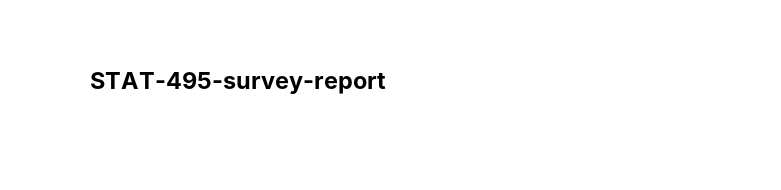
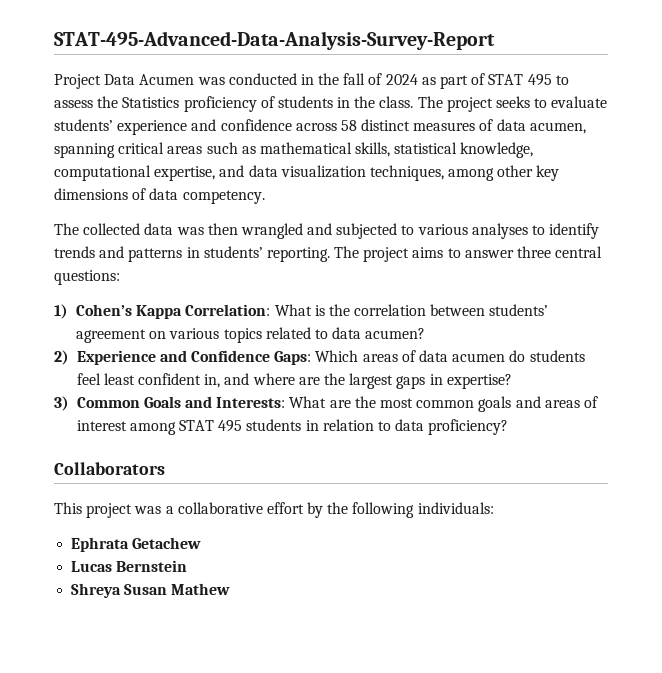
[90,71,386,94] STAT-495-survey-report -> [54,31,495,50] [54,73,569,89] [54,96,608,112] [54,119,586,135] [54,142,534,158] [54,165,560,181] [54,188,265,204] [54,223,600,239] [54,246,603,262] [54,270,120,285] [54,304,549,319] [75,327,426,343] [54,350,585,365] [76,373,512,389] [54,396,598,412] [76,419,509,435] [54,462,165,475] [54,502,494,518] [71,537,202,552] [71,560,188,572] [71,583,231,598] STAT-495-Advanced-Data-Analysis-Survey-Report // Project Data Acumen was conducted in the fall of 2024 as part of STAT 495 to assess the Statistics proficiency of students in the class. The project seeks to evaluate students’ experience and confidence across 58 distinct measures of data acumen, spanning critical areas such as mathematical skills, statistical knowledge, computational expertise, and data visualization techniques, among other key dimensions of data competency. // The collected data was then wrangled and subjected to various analyses to identify trends and patterns in students’ reporting. The project aims to answer three central questions: // 1) Cohen’s Kappa Correlation: What is the correlation between students’ agreement on various topics related to data acumen? // 2) Experience and Confidence Gaps: Which areas of data acumen do students feel least confident in, and where are the largest gaps in expertise? // 3) Common Goals and Interests: What are the most common goals and areas of interest among STAT 495 students in relation to data proficiency? // Collaborators // This project was a collaborative effort by the following individuals: // Ephrata Getachew // Lucas Bernstein // Shreya Susan Mathew

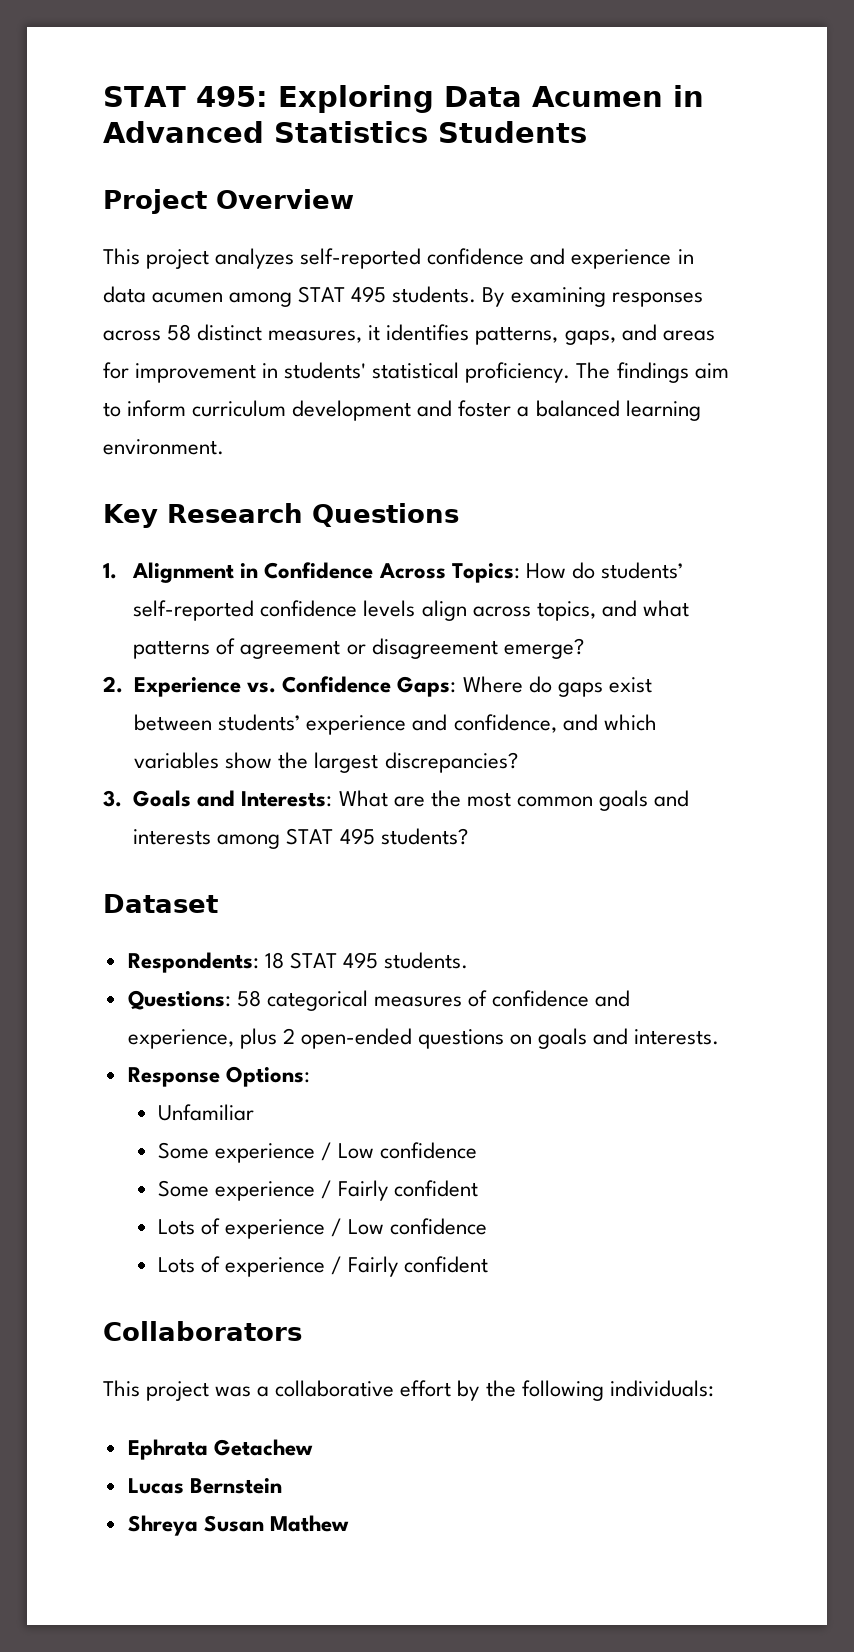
[54,31,495,50] [54,73,569,89] [54,96,608,112] [54,119,586,135] [54,142,534,158] [54,165,560,181] [54,188,265,204] [54,223,600,239] [54,246,603,262] [54,270,120,285] [54,304,549,319] [75,327,426,343] [54,350,585,365] [76,373,512,389] [54,396,140,411] STAT-495-Advanced-Data-Analysis-Survey-Report // Project Data Acumen was conducted in the fall of 2024 as part of STAT 495 to assess the Statistics proficiency of students in the class. The project seeks to evaluate students’ experience and confidence across 58 distinct measures of data acumen, spanning critical areas such as mathematical skills, statistical knowledge, computational expertise, and data visualization techniques, among other key dimensions of data competency. // The collected data was then wrangled and subjected to various analyses to identify trends and patterns in students’ reporting. The project aims to answer three central questions: // 1) Cohen’s Kappa Correlation: What is the correlation between students’ agreement on various topics related to data acumen? // 2) Experience and Confidence Gaps: Which areas of data acumen do students feel least confident in, and where are the largest gaps in expertise? // 3) Common -> [103,85,704,113] [103,121,587,143] [103,189,354,214] [103,248,694,269] [103,286,703,307] [103,324,715,345] [103,362,729,383] [103,400,701,421] [103,439,224,455] [103,503,459,528] [103,562,683,583] [133,600,689,621] [133,638,584,659] [103,676,652,697] [134,714,657,735] [134,752,518,773] [103,790,122,807] STAT 495: Exploring Data Acumen in Advanced Statistics Students // Project Overview // This project analyzes self-reported confidence and experience in data acumen among STAT 495 students. By examining responses across 58 distinct measures, it identifies patterns, gaps, and areas for improvement in students' statistical proficiency. The findings aim to inform curriculum development and foster a balanced learning environment. // Key Research Questions // 1. Alignment in Confidence Across Topics: How do students’ self-reported confidence levels align across topics, and what patterns of agreement or disagreement emerge? // 2. Experience vs. Confidence Gaps: Where do gaps exist between students’ experience and confidence, and which variables show the largest discrepancies? // 3.
[544,396,598,408] [76,419,509,435] areas of interest among STAT 495 students in relation to data proficiency? -> [133,828,468,849] [103,894,218,913] [127,952,469,973] [127,990,631,1011] [127,1028,720,1049] [127,1066,310,1087] [158,1104,255,1121] [158,1142,478,1163] [158,1180,479,1201] [158,1218,488,1239] [158,1256,489,1277] interests among STAT 495 students? // Dataset // Respondents: 18 STAT 495 students. // Questions: 58 categorical measures of confidence and experience, plus 2 open-ended questions on goals and interests. // Response Options: // Unfamiliar // Some experience / Low confidence // Some experience / Fairly confident // Lots of experience / Low confidence // Lots of experience / Fairly confident

